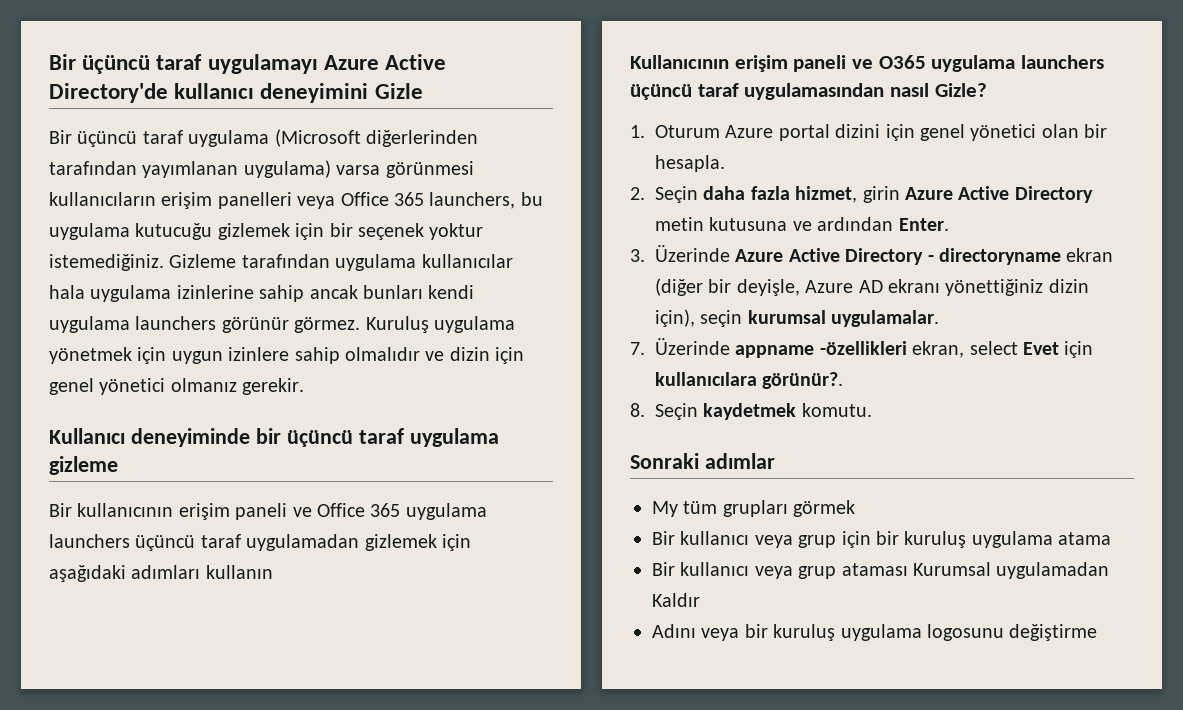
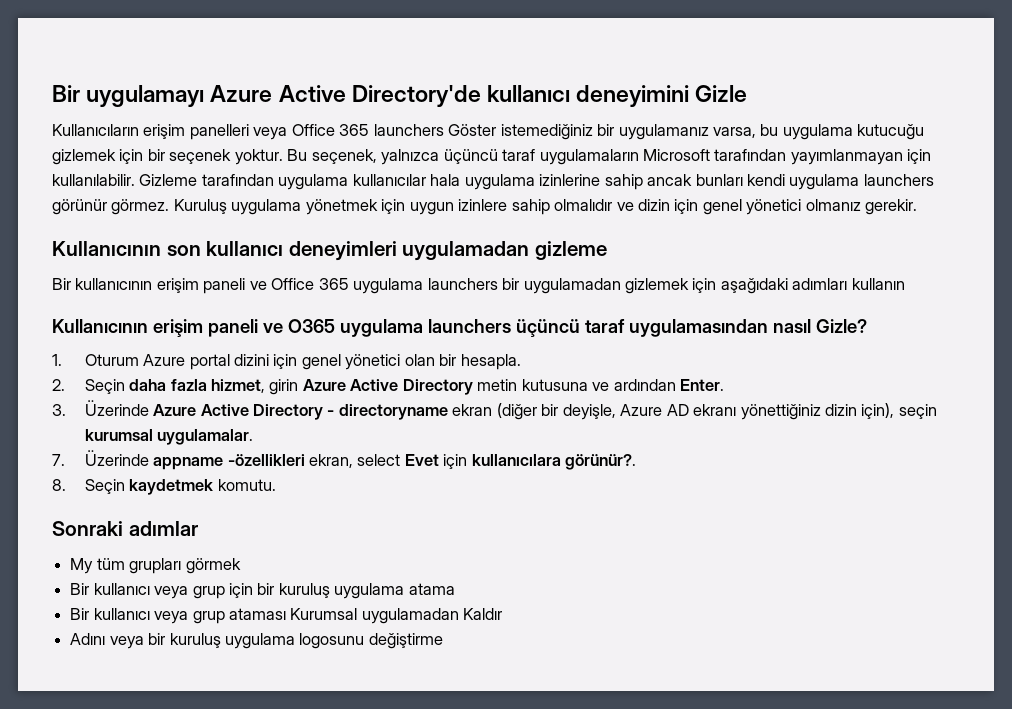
[49,54,203,74] Bir üçüncü taraf -> [52,85,80,102] Bir
[49,129,478,147] [49,160,474,178] [49,192,156,206] Bir üçüncü taraf uygulama (Microsoft diğerlerinden tarafından yayımlanan uygulama) varsa görünmesi kullanıcıların -> [52,124,139,136] Kullanıcıların
[429,192,516,209] launchers, -> [373,124,757,140] launchers Göster istemediğiniz bir uygulamanız varsa,
[429,223,484,240] [49,254,164,271] yoktur istemediğiniz. -> [234,149,932,165] [52,174,135,186] yoktur. Bu seçenek, yalnızca üçüncü taraf uygulamaların Microsoft tarafından yayımlanmayan için kullanılabilir.
[49,428,499,447] Kullanıcı deneyiminde bir üçüncü taraf uygulama -> [52,241,530,261] Kullanıcının son kullanıcı deneyimleri uygulamadan
[135,534,241,551] üçüncü taraf -> [502,278,520,290] bir

